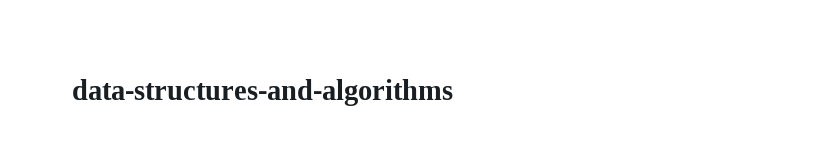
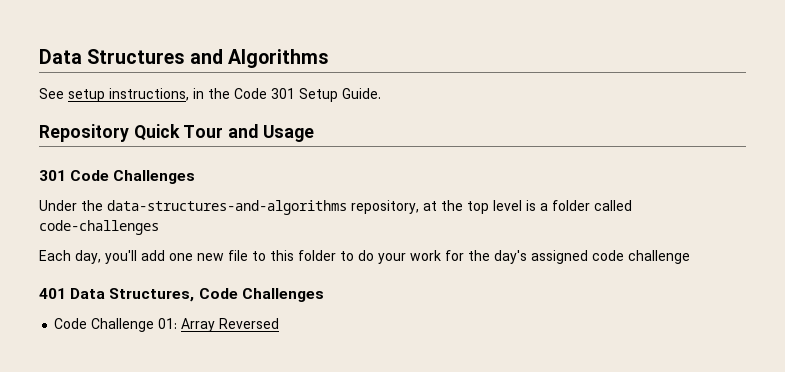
[72,79,453,106] data-structures-and-algorithms -> [39,49,328,68] [39,88,381,102] [39,124,314,142] [39,170,196,184] [39,200,632,215] [39,220,159,235] [39,250,690,264] [39,288,324,302] [54,318,280,332] Data Structures and Algorithms // See setup instructions, in the Code 301 Setup Guide. // Repository Quick Tour and Usage // 301 Code Challenges // Under the data-structures-and-algorithms repository, at the top level is a folder called code-challenges // Each day, you'll add one new file to this folder to do your work for the day's assigned code challenge // 401 Data Structures, Code Challenges // Code Challenge 01: Array Reversed

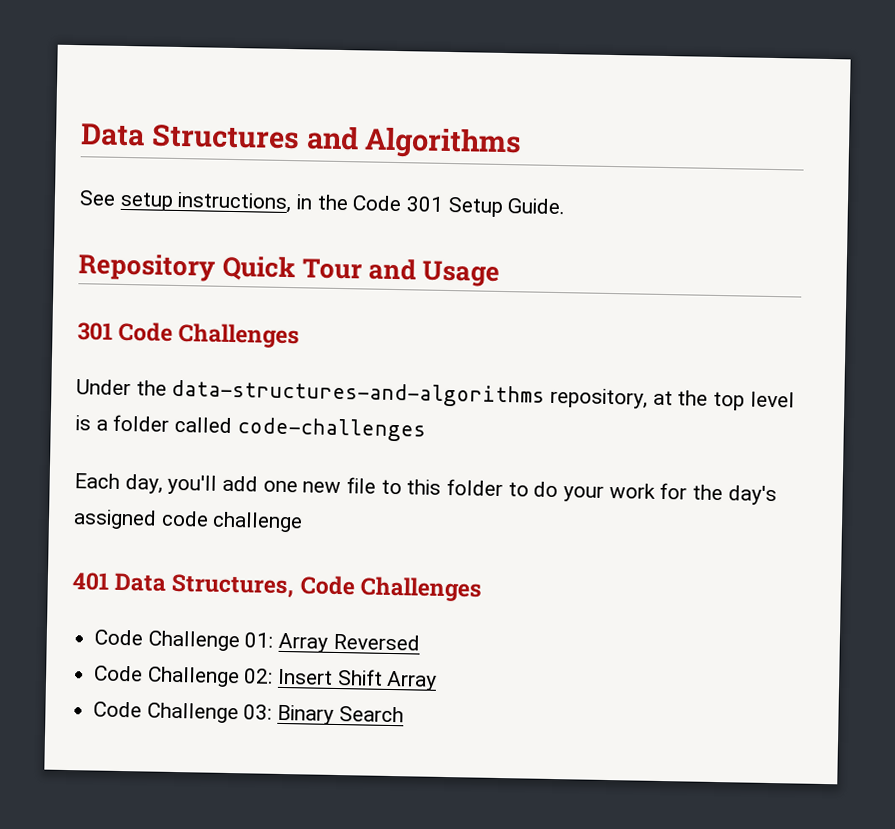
(280, 323) none -> [94,665,438,691] [93,701,404,725] // Code Challenge 02: Insert Shift Array // Code Challenge 03: Binary Search

